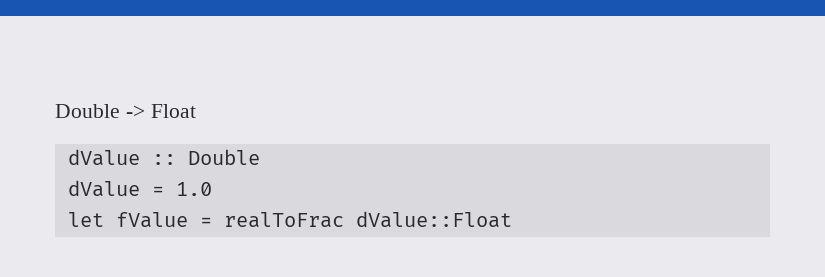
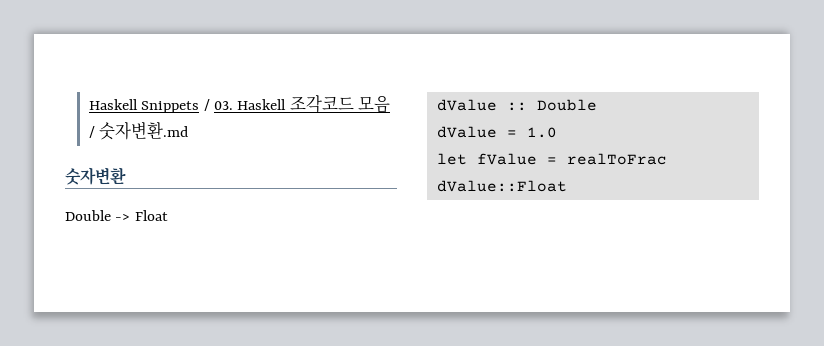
(55, 111) none -> [88,95,391,113] [88,121,189,140] [65,167,126,185] Haskell Snippets / 03. Haskell 조각코드 모음 / 숫자변환.md // 숫자변환 //

